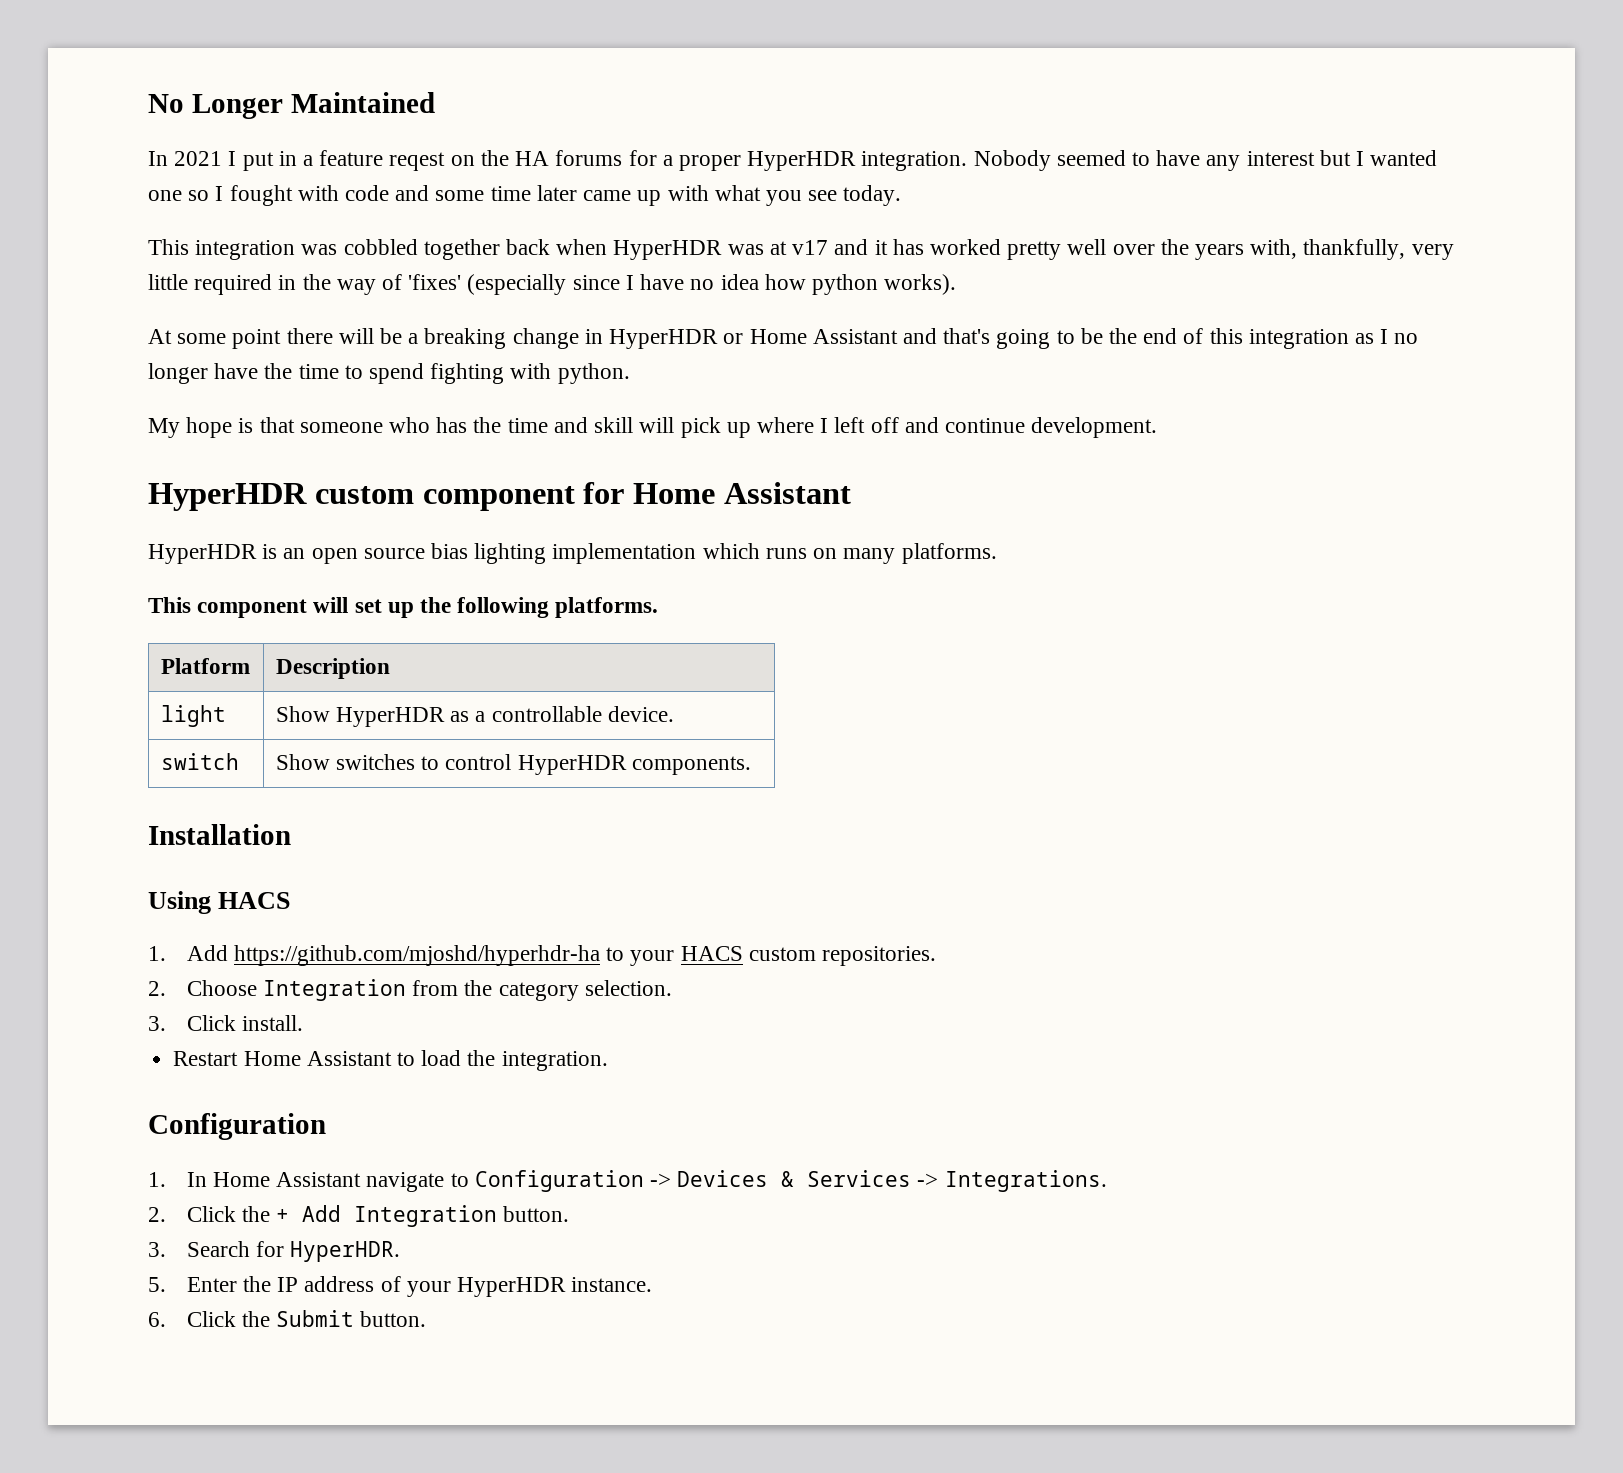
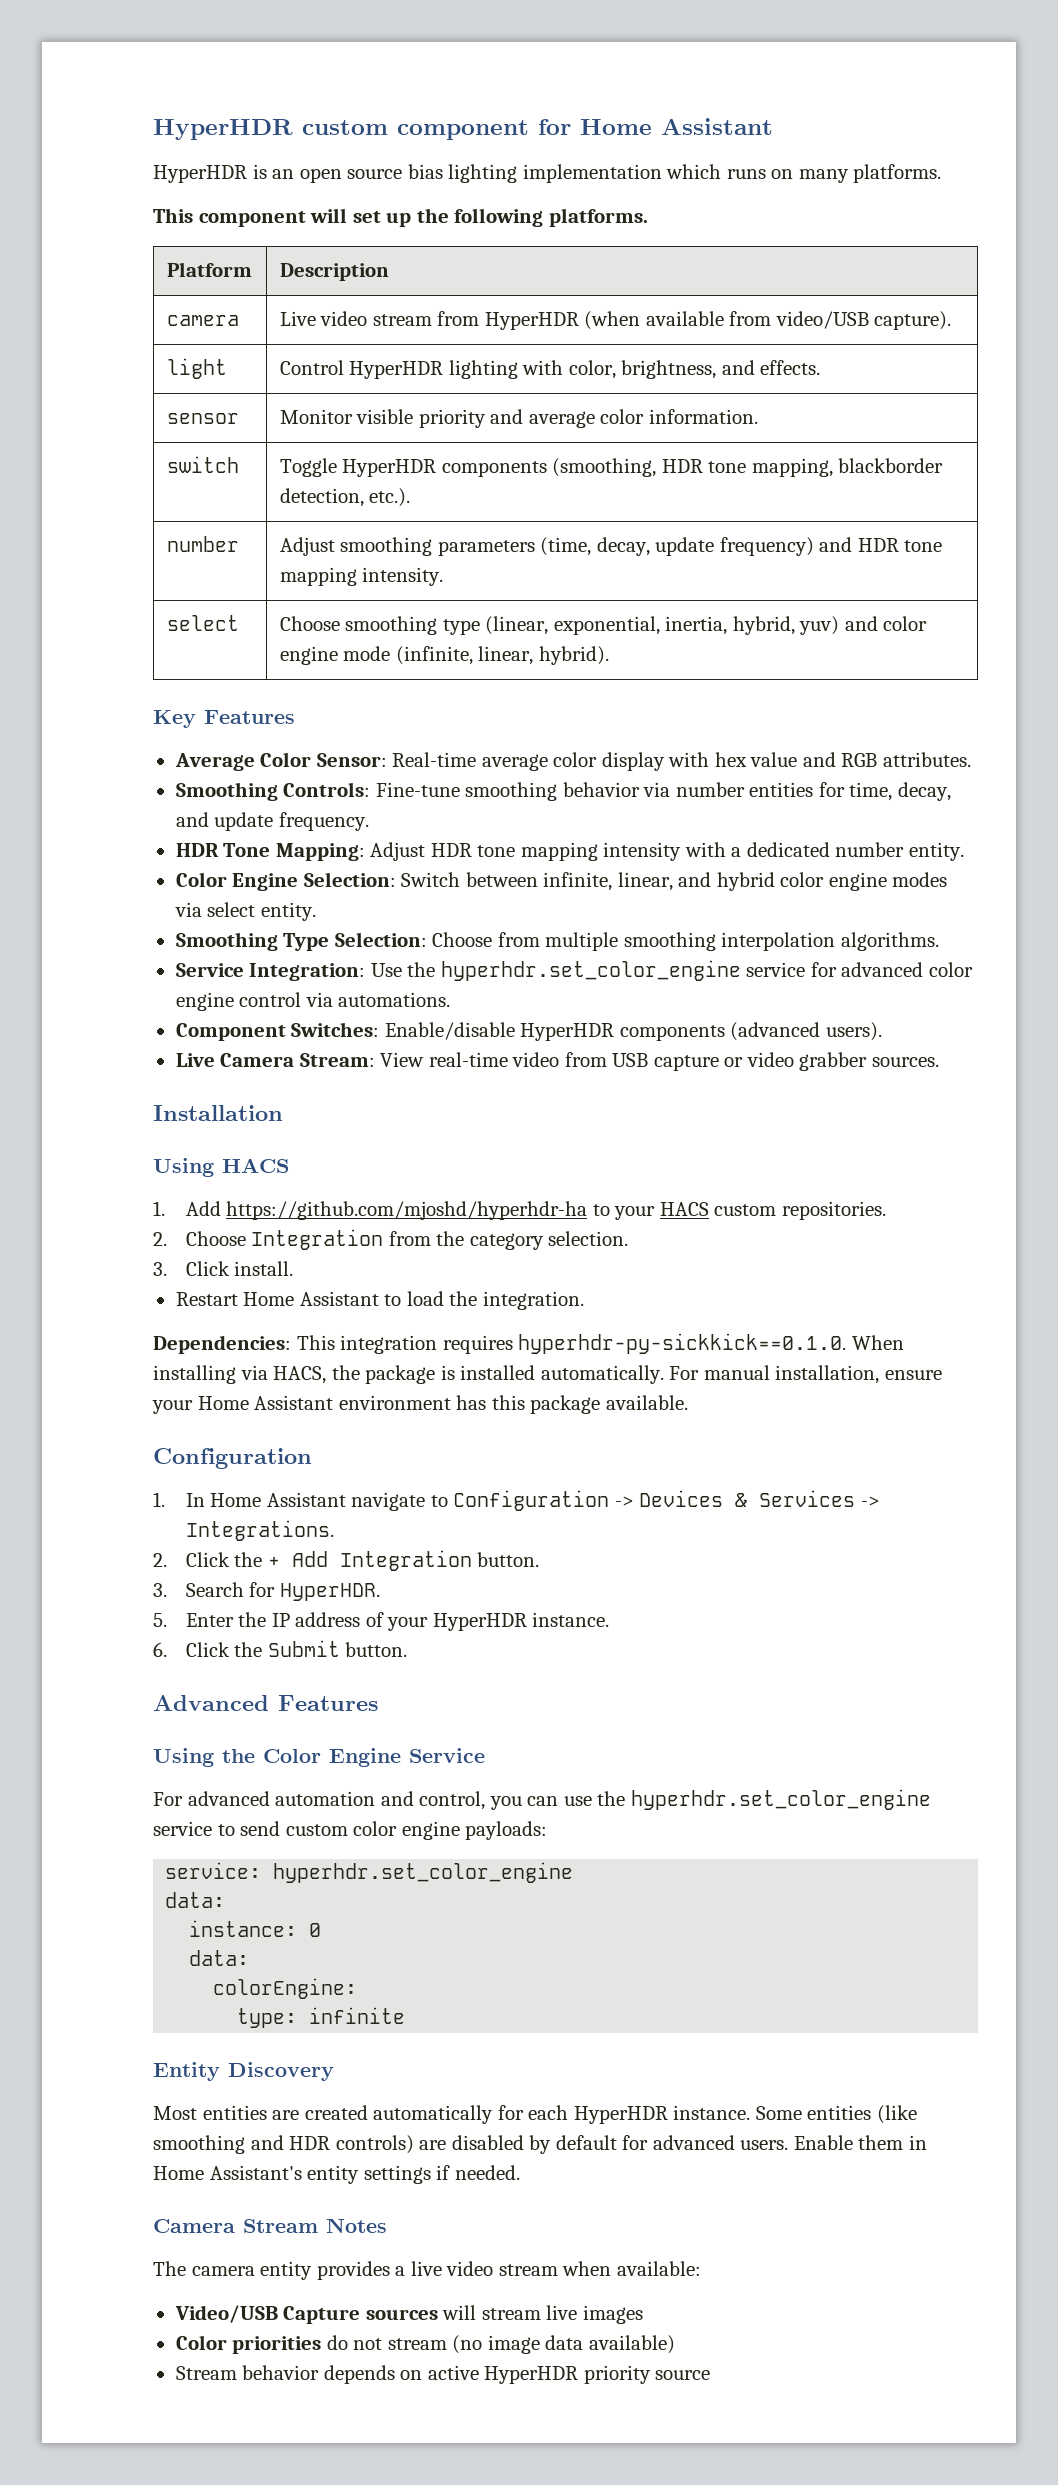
[148,92,435,119] [148,150,1438,171] [148,185,902,206] [148,239,1454,260] [148,274,957,295] [148,328,1419,349] [148,363,630,384] [148,417,1158,438] No Longer Maintained // In 2021 I put in a feature reqest on the HA forums for a proper HyperHDR integration. Nobody seemed to have any interest but I wanted one so I fought with code and some time later came up with what you see today. // This integration was cobbled together back when HyperHDR was at v17 and it has worked pretty well over the years with, thankfully, very little required in the way of 'fixes' (especially since I have no idea how python works). // At some point there will be a breaking change in HyperHDR or Home Assistant and that's going to be the end of this integration as I no longer have the time to spend fighting with python. // My hope is that someone who has the time and skill will pick up where I left off and continue development. // -> (153, 129) none
[160,705,226,727] [275,706,674,727] [160,753,239,770] [275,754,751,775] light | Show HyperHDR as a controllable device. // switch | Show switches to control HyperHDR components. -> [166,315,239,326] [279,311,952,330] [166,358,227,379] [279,360,821,379] [166,413,239,424] [279,409,758,428] [166,456,239,473] [279,458,944,477] [279,488,411,507] [166,536,239,552] [279,537,943,556] [279,567,444,586] [166,615,239,631] [279,616,928,635] [279,646,609,665] [153,710,295,728] [174,752,971,771] [175,782,951,801] [175,812,369,831] [175,842,964,861] [175,872,948,891] [174,902,316,921] [175,932,939,951] [175,960,973,981] [175,992,451,1011] [175,1022,882,1041] [175,1052,939,1071] camera | Live video stream from HyperHDR (when available from video/USB capture). // light | Control HyperHDR lighting with color, brightness, and effects. // sensor | Monitor visible priority and average color information. // switch | Toggle HyperHDR components (smoothing, HDR tone mapping, blackborder detection, etc.). // number | Adjust smoothing parameters (time, decay, update frequency) and HDR tone mapping intensity. // select | Choose smoothing type (linear, exponential, inertia, hybrid, yuv) and color engine mode (infinite, linear, hybrid). // Key Features // Average Color Sensor: Real-time average color display with hex value and RGB attributes. // Smoothing Controls: Fine-tune smoothing behavior via number entities for time, decay, and update frequency. // HDR Tone Mapping: Adjust HDR tone mapping intensity with a dedicated number entity. // Color Engine Selection: Switch between infinite, linear, and hybrid color engine modes via select entity. // Smoothing Type Selection: Choose from multiple smoothing interpolation algorithms. // Service Integration: Use the hyperhdr.set_color_engine service for advanced color engine control via automations. // Component Switches: Enable/disable HyperHDR components (advanced users). // Live Camera Stream: View real-time video from USB capture or video grabber sources.
(608, 1061) none -> [153,1333,904,1354] [153,1365,942,1384] [152,1395,688,1414] // Dependencies: This integration requires hyperhdr-py-sickkick==0.1.0. When installing via HACS, the package is installed automatically. For manual installation, ensure your Home Assistant environment has this package available.
(427, 1319) none -> [153,1695,378,1711] [153,1748,485,1767] [153,1789,931,1810] [153,1821,548,1840] [165,1862,574,1883] [165,1892,226,1908] [189,1920,322,1937] [189,1950,250,1966] [213,1978,358,1999] [237,2007,406,2028] [153,2062,334,2081] [153,2105,917,2124] [153,2135,927,2154] [153,2165,520,2184] [153,2218,387,2233] [153,2261,701,2280] [174,2305,643,2324] [175,2335,675,2354] [175,2365,711,2384] // Advanced Features // Using the Color Engine Service // For advanced automation and control, you can use the hyperhdr.set_color_engine service to send custom color engine payloads: // service: hyperhdr.set_color_engine // data: // instance: 0 // data: // colorEngine: // type: infinite // Entity Discovery // Most entities are created automatically for each HyperHDR instance. Some entities (like smoothing and HDR controls) are disabled by default for advanced users. Enable them in Home Assistant's entity settings if needed. // Camera Stream Notes // The camera entity provides a live video stream when available: // Video/USB Capture sources will stream live images // Color priorities do not stream (no image data available) // Stream behavior depends on active HyperHDR priority source

